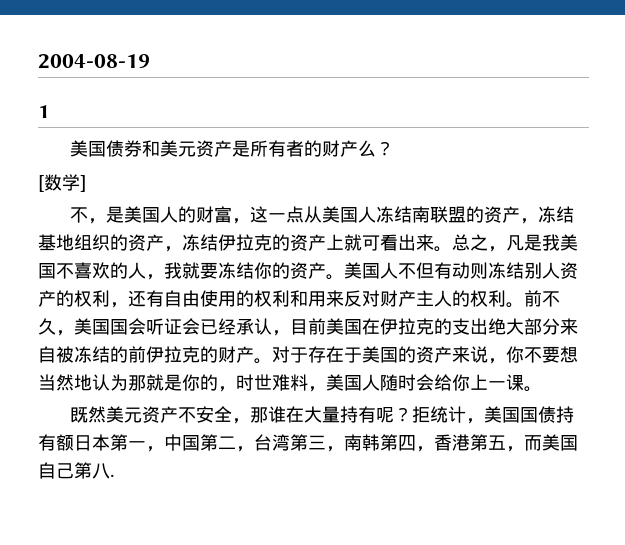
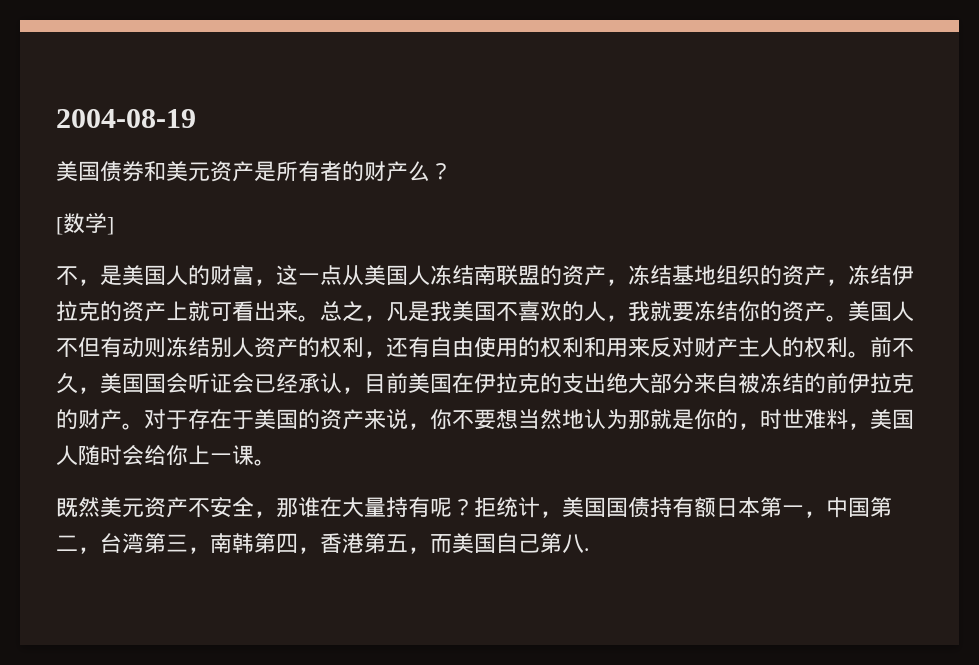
[38,105,49,118] // 1 -> (196, 118) none

